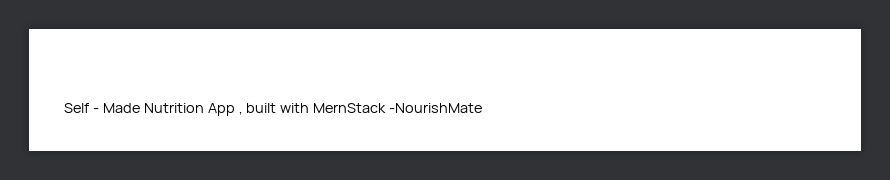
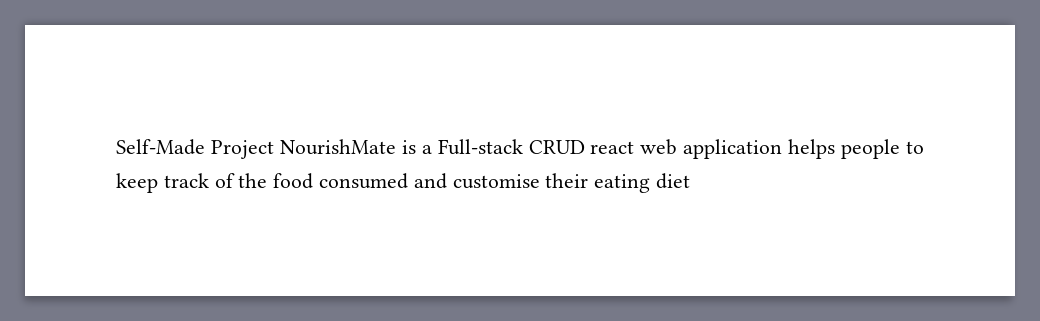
[64,103,483,116] Self - Made Nutrition App , built with MernStack -NourishMate -> [116,139,924,159] [116,173,691,193] Self-Made Project NourishMate is a Full-stack CRUD react web application helps people to keep track of the food consumed and customise their eating diet

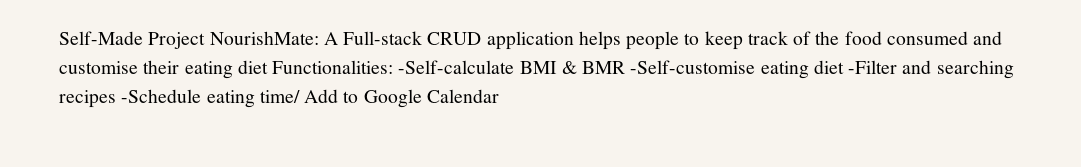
[279,139,678,155] NourishMate is a Full-stack CRUD react web -> [209,31,482,45] NourishMate: A Full-stack CRUD
(691, 181) none -> [272,60,1014,79] [59,89,499,108] Functionalities: -Self-calculate BMI & BMR -Self-customise eating diet -Filter and searching recipes -Schedule eating time/ Add to Google Calendar

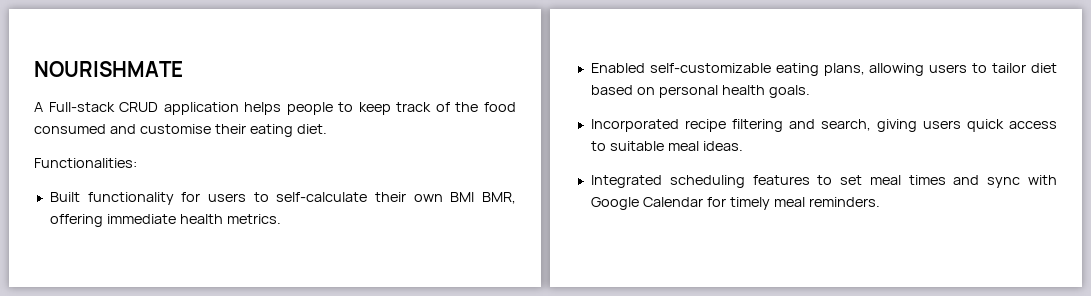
[59,31,319,49] Self-Made Project NourishMate: -> [34,61,183,77] NOURISHMATE //
[237,60,1014,79] [59,89,499,108] diet Functionalities: -Self-calculate BMI & BMR -Self-customise eating diet -Filter and searching recipes -Schedule eating time/ Add to Google Calendar -> [296,124,327,134] [34,158,137,168] [49,192,516,205] [49,214,281,227] [590,63,1057,76] [590,85,810,98] [590,119,1057,132] [590,141,743,151] [590,175,1058,188] [590,197,880,210] diet. // Functionalities: // Built functionality for users to self-calculate their own BMI BMR, offering immediate health metrics. // Enabled self-customizable eating plans, allowing users to tailor diet based on personal health goals. // Incorporated recipe filtering and search, giving users quick access to suitable meal ideas. // Integrated scheduling features to set meal times and sync with Google Calendar for timely meal reminders.

